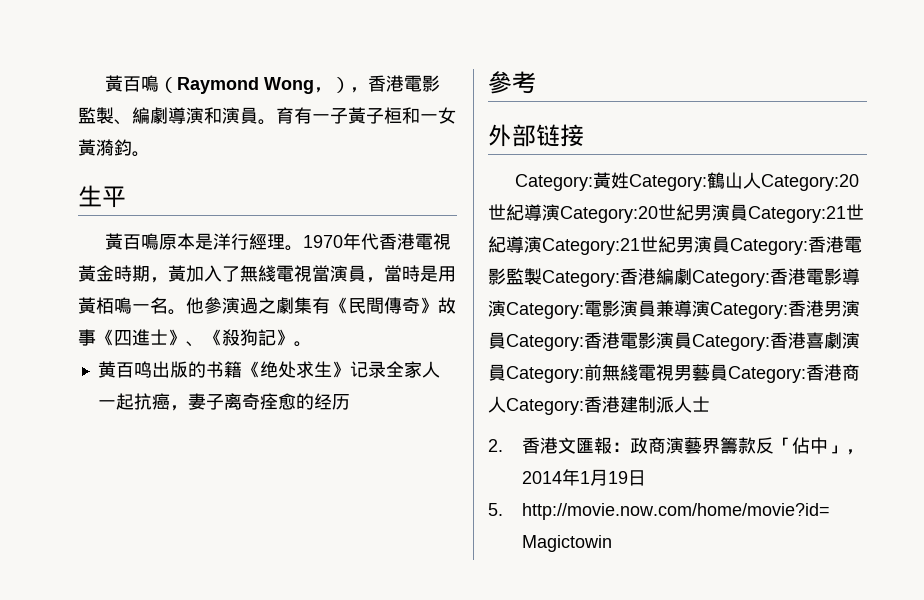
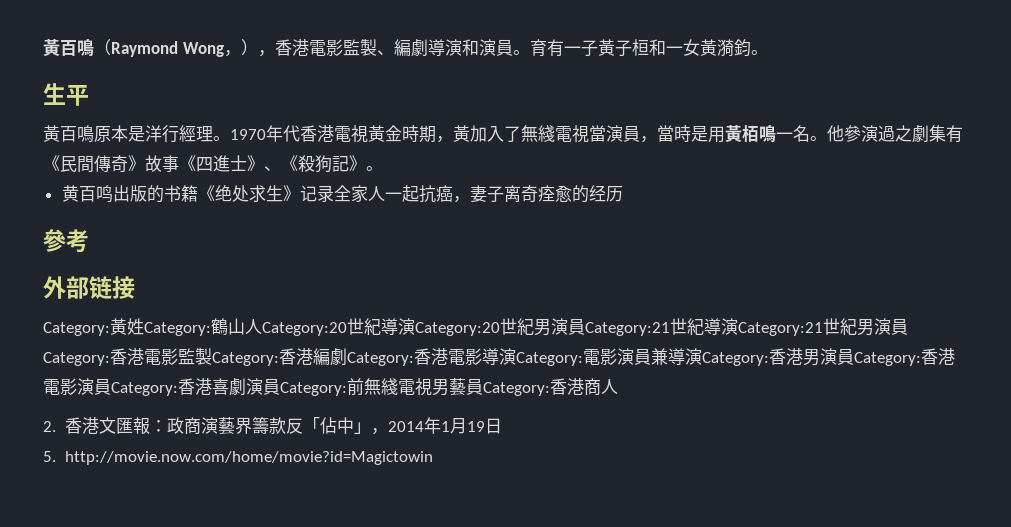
[506,396,710,415] Category:香港建制派人士 -> (618, 386) none

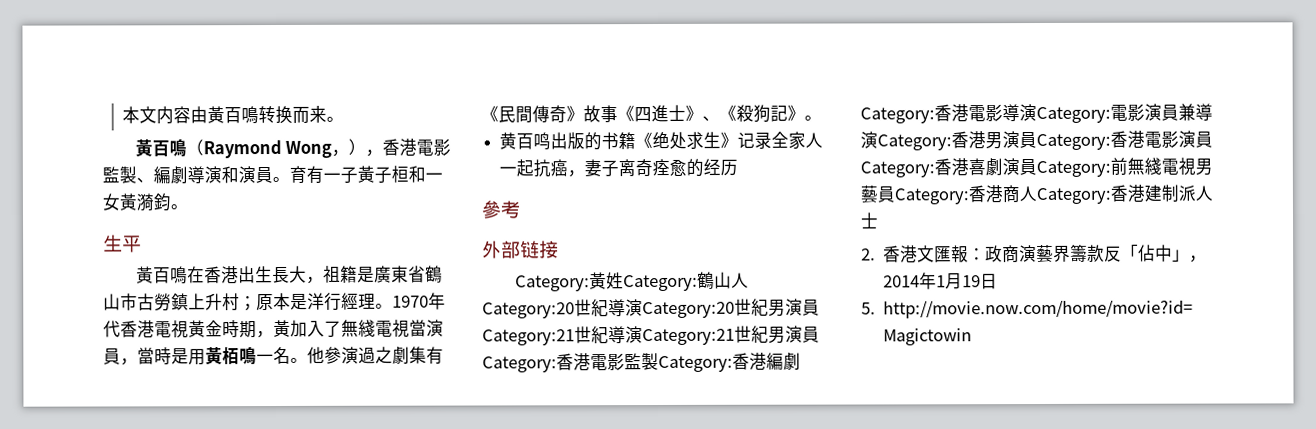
(43, 47) none -> [122,105,345,125] 本文内容由黃百鳴转换而来。 //
(94, 134) none -> [186,265,443,284] [103,293,257,312] 在香港出生長大，祖籍是廣東省鶴山市古勞鎮上升村；
(618, 386) none -> [1036,184,1213,205] [860,212,879,229] Category:香港建制派人士

